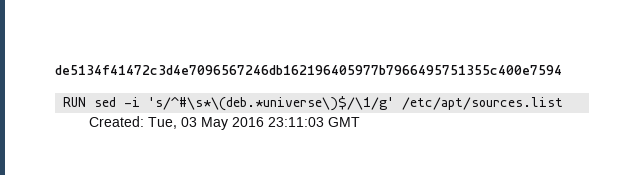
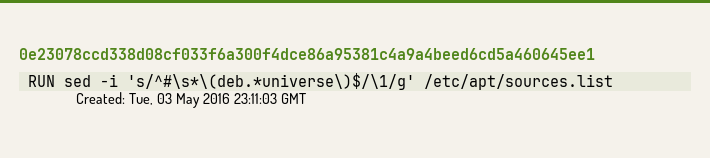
[55,65,562,75] de5134f41472c3d4e7096567246db162196405977b7966495751355c400e7594 -> [19,48,595,60] 0e23078ccd338d08cf033f6a300f4dce86a95381c4a9a4beed6cd5a460645ee1

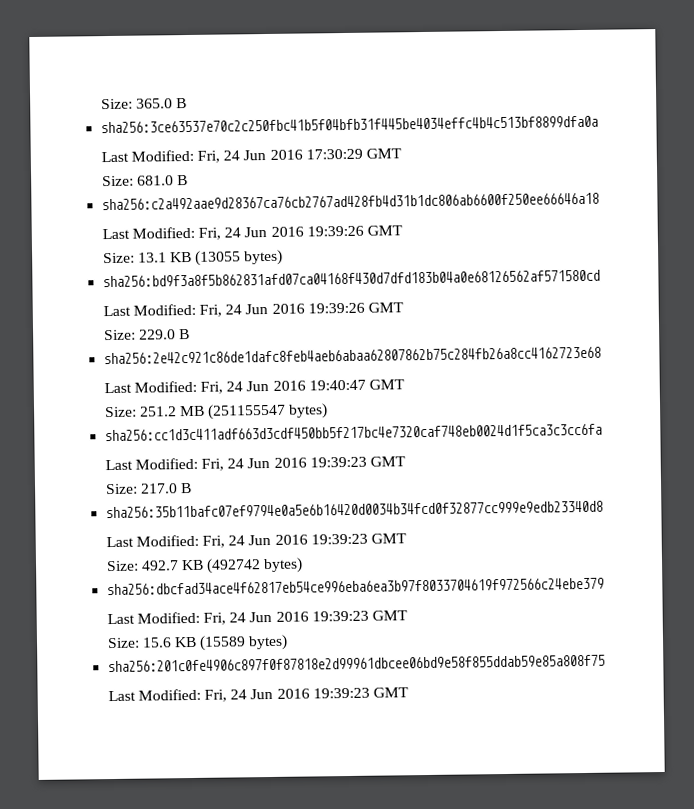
[19,48,595,60] [27,73,613,90] [76,92,277,108] 0e23078ccd338d08cf033f6a300f4dce86a95381c4a9a4beed6cd5a460645ee1 // RUN sed -i 's/^#\s*\(deb.*universe\)$/\1/g' /etc/apt/sources.list // Created: Tue, 03 May 2016 23:11:03 -> [100,98,187,110] [99,115,598,134] [100,148,402,163] [101,175,188,187] [100,192,599,211] [101,225,403,240] [102,249,284,266] [101,269,600,288] [102,302,404,317] [103,329,190,341] [102,346,601,365] [103,379,405,394] [104,403,329,420] [103,423,602,442] [104,456,406,471] [104,482,192,495] [104,500,603,519] [105,533,407,548] [105,557,304,574] [105,577,604,596] [106,610,408,625] [106,634,289,651] [106,654,605,673] [107,687,370,702] Size: 365.0 B // sha256:3ce63537e70c2c250fbc41b5f04bfb31f445be4034effc4b4c513bf8899dfa0a // Last Modified: Fri, 24 Jun 2016 17:30:29 GMT // Size: 681.0 B // sha256:c2a492aae9d28367ca76cb2767ad428fb4d31b1dc806ab6600f250ee66646a18 // Last Modified: Fri, 24 Jun 2016 19:39:26 GMT // Size: 13.1 KB (13055 bytes) // sha256:bd9f3a8f5b862831afd07ca04168f430d7dfd183b04a0e68126562af571580cd // Last Modified: Fri, 24 Jun 2016 19:39:26 GMT // Size: 229.0 B // sha256:2e42c921c86de1dafc8feb4aeb6abaa62807862b75c284fb26a8cc4162723e68 // Last Modified: Fri, 24 Jun 2016 19:40:47 GMT // Size: 251.2 MB (251155547 bytes) // sha256:cc1d3c411adf663d3cdf450bb5f217bc4e7320caf748eb0024d1f5ca3c3cc6fa // Last Modified: Fri, 24 Jun 2016 19:39:23 GMT // Size: 217.0 B // sha256:35b11bafc07ef9794e0a5e6b16420d0034b34fcd0f32877cc999e9edb23340d8 // Last Modified: Fri, 24 Jun 2016 19:39:23 GMT // Size: 492.7 KB (492742 bytes) // sha256:dbcfad34ace4f62817eb54ce996eba6ea3b97f8033704619f972566c24ebe379 // Last Modified: Fri, 24 Jun 2016 19:39:23 GMT // Size: 15.6 KB (15589 bytes) // sha256:201c0fe4906c897f0f87818e2d99961dbcee06bd9e58f855ddab59e85a808f75 // Last Modified: Fri, 24 Jun 2016 19:39:23

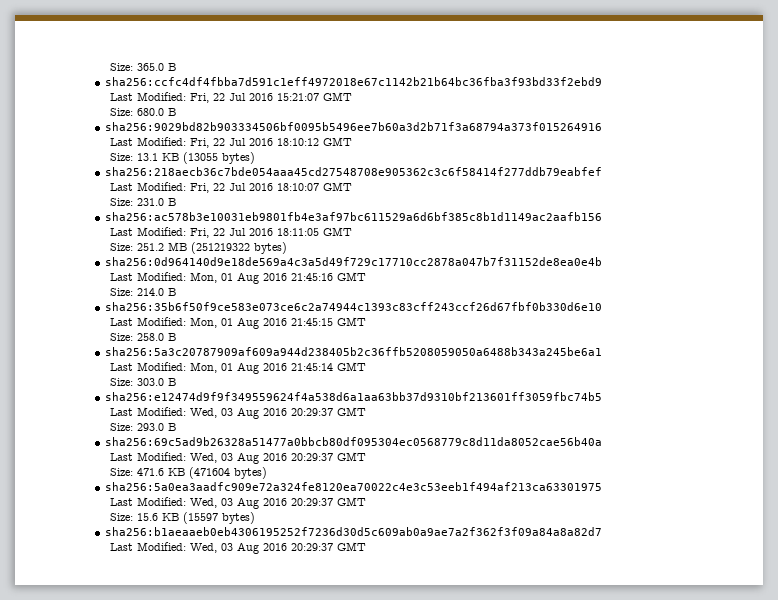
[99,115,598,134] [100,148,402,163] [101,175,188,187] [100,192,599,211] [101,225,364,240] sha256:3ce63537e70c2c250fbc41b5f04bfb31f445be4034effc4b4c513bf8899dfa0a // Last Modified: Fri, 24 Jun 2016 17:30:29 GMT // Size: 681.0 B // sha256:c2a492aae9d28367ca76cb2767ad428fb4d31b1dc806ab6600f250ee66646a18 // Last Modified: Fri, 24 Jun 2016 19:39:26 -> [105,77,603,86] [109,92,352,103] [109,108,176,116] [105,122,603,131] [109,137,319,148] sha256:ccfc4df4fbba7d591c1eff4972018e67c1142b21b64bc36fba3f93bd33f2ebd9 // Last Modified: Fri, 22 Jul 2016 15:21:07 GMT // Size: 680.0 B // sha256:9029bd82b903334506bf0095b5496ee7b60a3d2b71f3a68794a373f015264916 // Last Modified: Fri, 22 Jul 2016 18:10:12
[101,269,600,288] [102,302,404,317] [103,329,190,341] [102,346,601,365] [103,379,366,394] sha256:bd9f3a8f5b862831afd07ca04168f430d7dfd183b04a0e68126562af571580cd // Last Modified: Fri, 24 Jun 2016 19:39:26 GMT // Size: 229.0 B // sha256:2e42c921c86de1dafc8feb4aeb6abaa62807862b75c284fb26a8cc4162723e68 // Last Modified: Fri, 24 Jun 2016 19:40:47 -> [105,167,603,176] [109,182,352,193] [109,198,176,206] [105,212,603,221] [109,227,319,238] sha256:218aecb36c7bde054aaa45cd27548708e905362c3c6f58414f277ddb79eabfef // Last Modified: Fri, 22 Jul 2016 18:10:07 GMT // Size: 231.0 B // sha256:ac578b3e10031eb9801fb4e3af97bc611529a6d6bf385c8b1d1149ac2aafb156 // Last Modified: Fri, 22 Jul 2016 18:11:05
[207,403,329,420] [103,423,602,442] [104,456,406,471] [104,482,192,495] [104,500,603,519] [105,533,407,548] [105,557,304,574] [105,577,604,596] [106,610,369,625] (251155547 bytes) // sha256:cc1d3c411adf663d3cdf450bb5f217bc4e7320caf748eb0024d1f5ca3c3cc6fa // Last Modified: Fri, 24 Jun 2016 19:39:23 GMT // Size: 217.0 B // sha256:35b11bafc07ef9794e0a5e6b16420d0034b34fcd0f32877cc999e9edb23340d8 // Last Modified: Fri, 24 Jun 2016 19:39:23 GMT // Size: 492.7 KB (492742 bytes) // sha256:dbcfad34ace4f62817eb54ce996eba6ea3b97f8033704619f972566c24ebe379 // Last Modified: Fri, 24 Jun 2016 19:39:23 -> [190,242,287,254] [105,257,603,266] [109,272,366,284] [109,288,176,296] [105,302,603,311] [109,317,366,329] [109,333,176,341] [105,347,603,356] [109,362,366,374] [109,378,176,386] [105,392,603,401] [109,407,366,419] [109,423,176,431] [105,437,603,446] [109,452,366,464] [109,467,267,479] [105,482,603,491] [109,497,333,509] (251219322 bytes) // sha256:0d964140d9e18de569a4c3a5d49f729c17710cc2878a047b7f31152de8ea0e4b // Last Modified: Mon, 01 Aug 2016 21:45:16 GMT // Size: 214.0 B // sha256:35b6f50f9ce583e073ce6c2a74944c1393c83cff243ccf26d67fbf0b330d6e10 // Last Modified: Mon, 01 Aug 2016 21:45:15 GMT // Size: 258.0 B // sha256:5a3c20787909af609a944d238405b2c36ffb5208059050a6488b343a245be6a1 // Last Modified: Mon, 01 Aug 2016 21:45:14 GMT // Size: 303.0 B // sha256:e12474d9f9f349559624f4a538d6a1aa63bb37d9310bf213601ff3059fbc74b5 // Last Modified: Wed, 03 Aug 2016 20:29:37 GMT // Size: 293.0 B // sha256:69c5ad9b26328a51477a0bbcb80df095304ec0568779c8d11da8052cae56b40a // Last Modified: Wed, 03 Aug 2016 20:29:37 GMT // Size: 471.6 KB (471604 bytes) // sha256:5a0ea3aadfc909e72a324fe8120ea70022c4e3c53eeb1f494af213ca63301975 // Last Modified: Wed, 03 Aug 2016 20:29:37
[199,634,289,651] [106,654,605,673] [107,687,370,702] (15589 bytes) // sha256:201c0fe4906c897f0f87818e2d99961dbcee06bd9e58f855ddab59e85a808f75 // Last Modified: Fri, 24 Jun 2016 19:39:23 -> [182,512,255,524] [105,527,603,536] [109,542,333,554] (15597 bytes) // sha256:b1aeaaeb0eb4306195252f7236d30d5c609ab0a9ae7a2f362f3f09a84a8a82d7 // Last Modified: Wed, 03 Aug 2016 20:29:37

